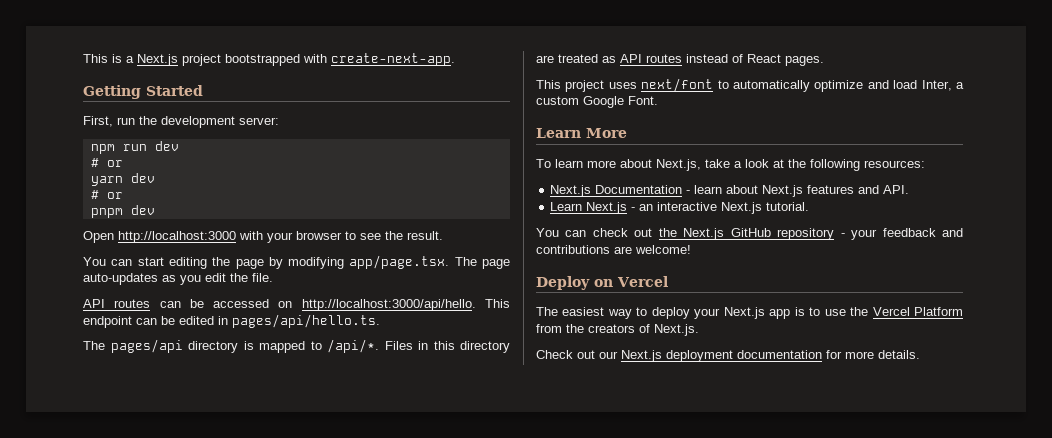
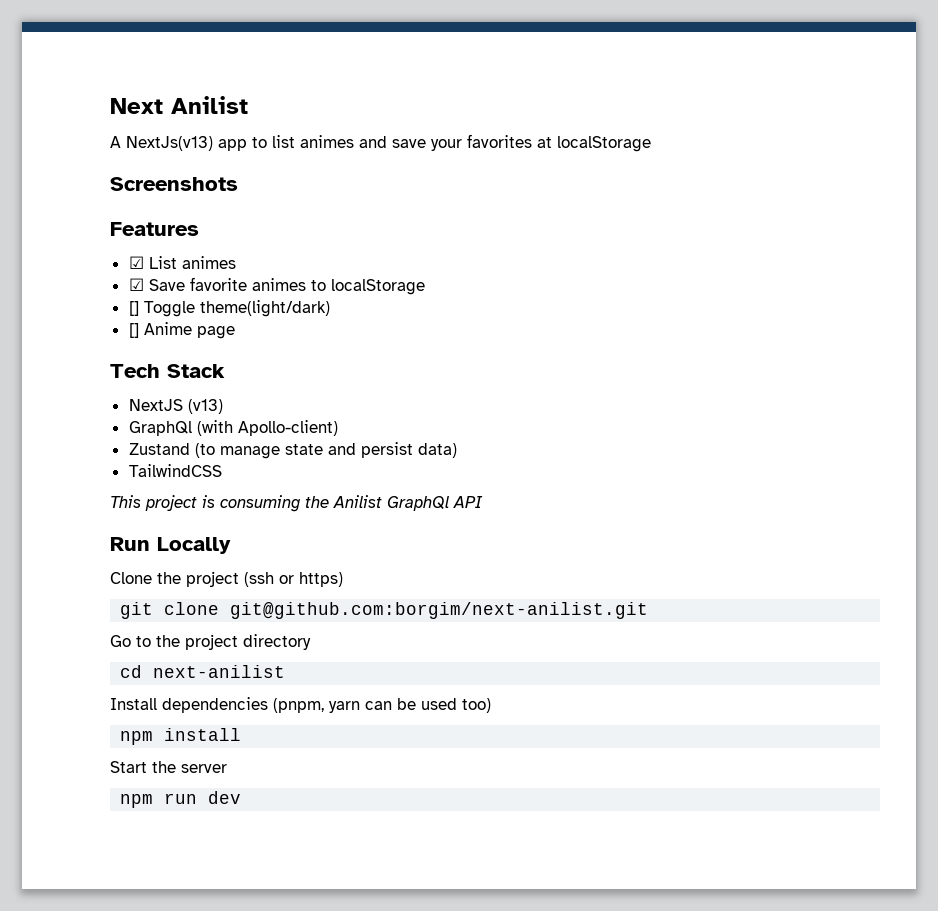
[83,53,455,66] [83,85,203,99] [83,116,279,128] [90,141,179,154] [90,158,123,167] [90,173,155,186] [90,190,123,199] [90,205,155,218] [83,231,443,243] [83,255,511,269] [83,273,273,285] [83,299,510,311] [83,314,380,328] [83,339,510,353] [536,54,824,66] [536,78,964,92] [536,96,658,108] [536,128,627,138] [536,159,925,171] [550,185,910,197] [550,202,810,214] [536,228,963,240] [536,245,691,254] [536,276,668,290] [536,307,963,319] [536,324,699,336] [536,350,920,362] This is a Next.js project bootstrapped with create-next-app. // Getting Started // First, run the development server: // npm run dev // # or // yarn dev // # or // pnpm dev // Open http://localhost:3000 with your browser to see the result. // You can start editing the page by modifying app/page.tsx. The page auto-updates as you edit the file. // API routes can be accessed on http://localhost:3000/api/hello. This endpoint can be edited in pages/api/hello.ts. // The pages/api directory is mapped to /api/*. Files in this directory are treated as API routes instead of React pages. // This project uses next/font to automatically optimize and load Inter, a custom Google Font. // Learn More // To learn more about Next.js, take a look at the following resources: // Next.js Documentation - learn about Next.js features and API. // Learn Next.js - an interactive Next.js tutorial. // You can check out the Next.js GitHub repository - your feedback and contributions are welcome! // Deploy on Vercel // The easiest way to deploy your Next.js app is to use the Vercel Platform from the creators of Next.js. // Check out our Next.js deployment documentation for more details. -> [110,96,248,114] [110,134,651,152] [110,177,238,191] [110,222,199,236] [128,256,236,269] [128,277,425,295] [128,300,330,317] [128,322,235,339] [110,364,225,378] [128,399,223,414] [128,420,338,436] [128,442,457,459] [128,464,222,477] [110,495,483,512] [110,537,231,554] [110,571,343,587] [120,602,649,619] [110,634,311,650] [120,665,286,678] [110,697,491,713] [120,728,242,745] [110,761,227,773] [120,791,242,808] Next Anilist // A NextJs(v13) app to list animes and save your favorites at localStorage // Screenshots // Features // ☑ List animes // ☑ Save favorite animes to localStorage // [] Toggle theme(light/dark) // [] Anime page // Tech Stack // NextJS (v13) // GraphQl (with Apollo-client) // Zustand (to manage state and persist data) // TailwindCSS // This project is consuming the Anilist GraphQl API // Run Locally // Clone the project (ssh or https) // git clone git@github.com:borgim/next-anilist.git // Go to the project directory // cd next-anilist // Install dependencies (pnpm, yarn can be used too) // npm install // Start the server // npm run dev

